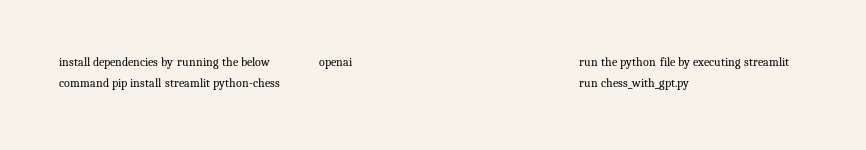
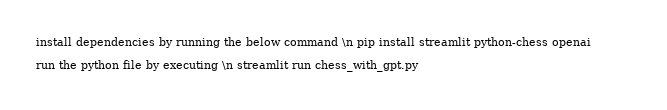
(109, 82) none -> [342,38,353,47] \n
(742, 63) none -> [222,61,233,70] \n

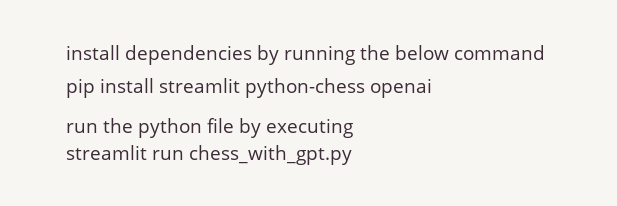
[342,38,353,47] \n -> (545, 52) //
[222,61,233,70] \n -> (353, 128) //

